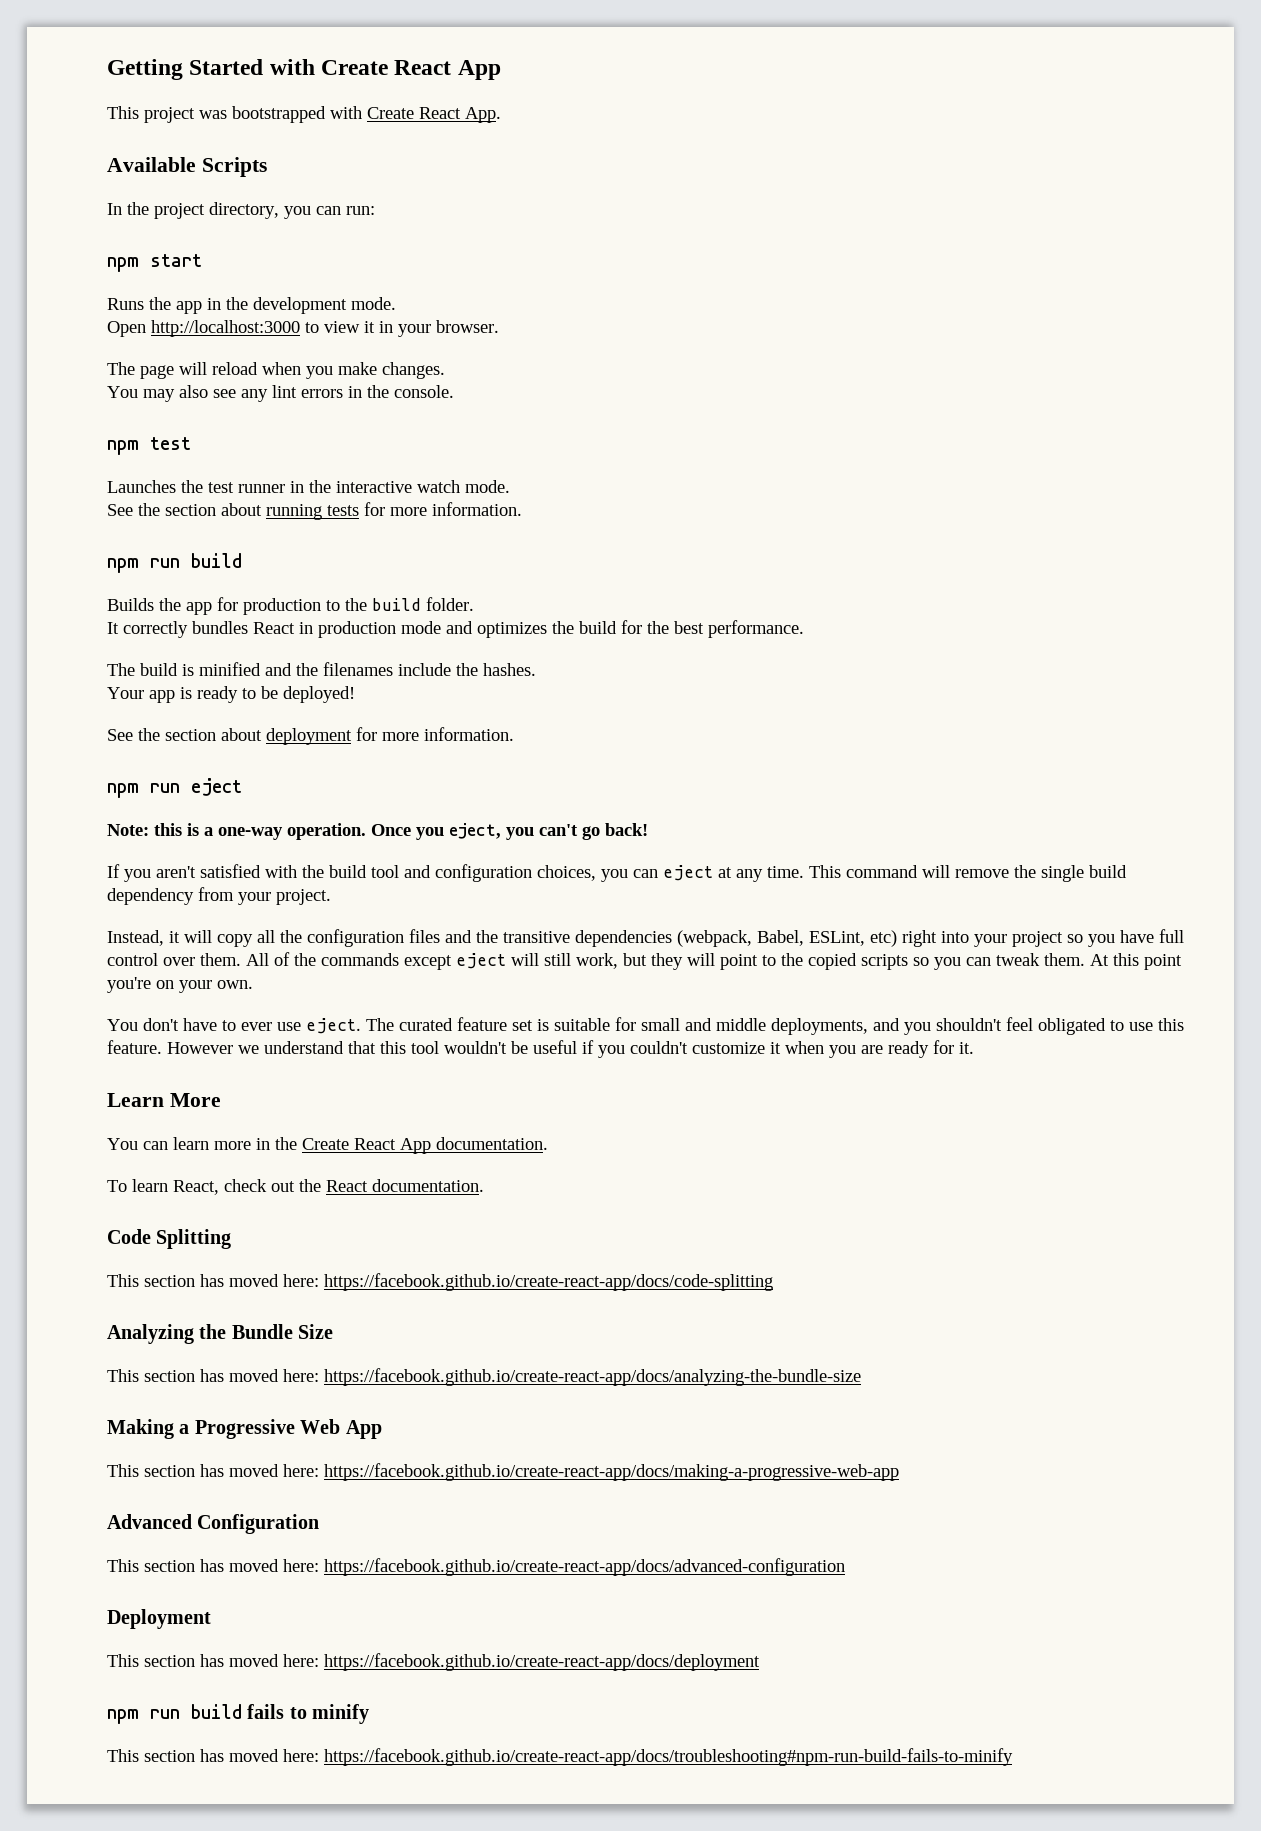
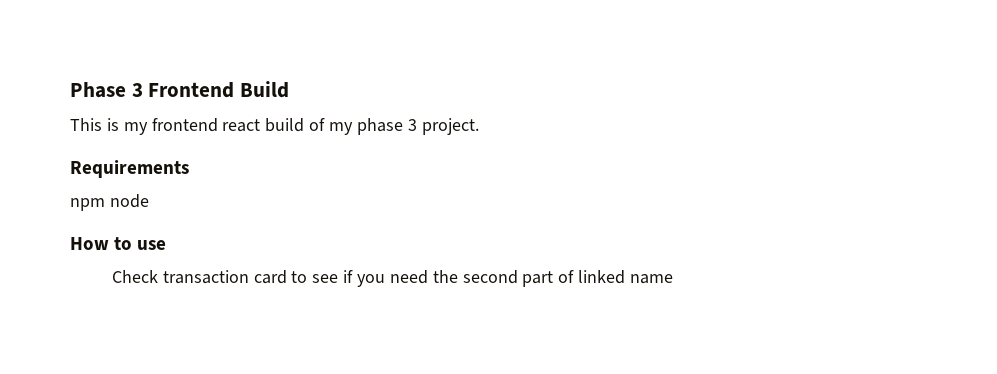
[107,59,501,80] [107,106,501,123] [107,157,267,177] [107,202,375,219] [107,254,202,272] [107,297,396,314] [107,320,499,337] [107,362,445,379] [107,385,454,402] [107,437,191,455] [107,480,510,493] [107,502,522,520] [107,553,242,573] [107,597,474,615] [107,620,804,638] [107,662,536,676] [107,686,355,703] [107,727,514,745] [107,778,242,798] [107,823,648,840] [107,864,1127,882] [107,887,331,905] [107,929,1184,947] [107,952,1182,970] [107,977,253,993] [107,1017,1184,1035] [107,1040,974,1058] [107,1093,221,1107] [107,1137,548,1154] [107,1179,484,1195] [107,1229,232,1249] [107,1273,773,1291] [107,1324,334,1344] [107,1368,861,1386] [107,1419,382,1439] [107,1463,899,1481] [107,1514,320,1534] [107,1558,845,1576] [107,1609,211,1629] [107,1653,760,1671] [107,1704,370,1724] [107,1748,1013,1766] Getting Started with Create React App // This project was bootstrapped with Create React App. // Available Scripts // In the project directory, you can run: // npm start // Runs the app in the development mode. // Open http://localhost:3000 to view it in your browser. // The page will reload when you make changes. // You may also see any lint errors in the console. // npm test // Launches the test runner in the interactive watch mode. // See the section about running tests for more information. // npm run build // Builds the app for production to the build folder. // It correctly bundles React in production mode and optimizes the build for the best performance. // The build is minified and the filenames include the hashes. // Your app is ready to be deployed! // See the section about deployment for more information. // npm run eject // Note: this is a one-way operation. Once you eject, you can't go back! // If you aren't satisfied with the build tool and configuration choices, you can eject at any time. This command will remove the single build dependency from your project. // Instead, it will copy all the configuration files and the transitive dependencies (webpack, Babel, ESLint, etc) right into your project so you have full control over them. All of the commands except eject will still work, but they will point to the copied scripts so you can tweak them. At this point you're on your own. // You don't have to ever use eject. The curated feature set is suitable for small and middle deployments, and you shouldn't feel obligated to use this feature. However we understand that this tool wouldn't be useful if you couldn't customize it when you are ready for it. // Learn More // You can learn more in the Create React App documentation. // To learn React, check out the React documentation. // Code Splitting // This section has moved here: https://facebook.github.io/create-react-app/docs/code-splitting // Analyzing the Bundle Size // This section has moved here: https://facebook.github.io/create-react-app/docs/analyzing-the-bundle-size // Making a Progressive Web App // This section has moved here: https://facebook.github.io/create-react-app/docs/making-a-progressive-web-app // Advanced Configuration // This section has moved here: https://facebook.github.io/create-react-app/docs/advanced-configuration // Deployment // This section has moved here: https://facebook.github.io/create-react-app/docs/deployment // npm run build fails to minify // This section has moved here: https://facebook.github.io/create-react-app/docs/troubleshooting#npm-run-build-fails-to-minify -> [70,81,290,98] [70,118,479,135] [70,160,189,178] [70,194,149,211] [70,237,167,250] [111,270,673,287] Phase 3 Frontend Build // This is my frontend react build of my phase 3 project. // Requirements // npm node // How to use // Check transaction card to see if you need the second part of linked name

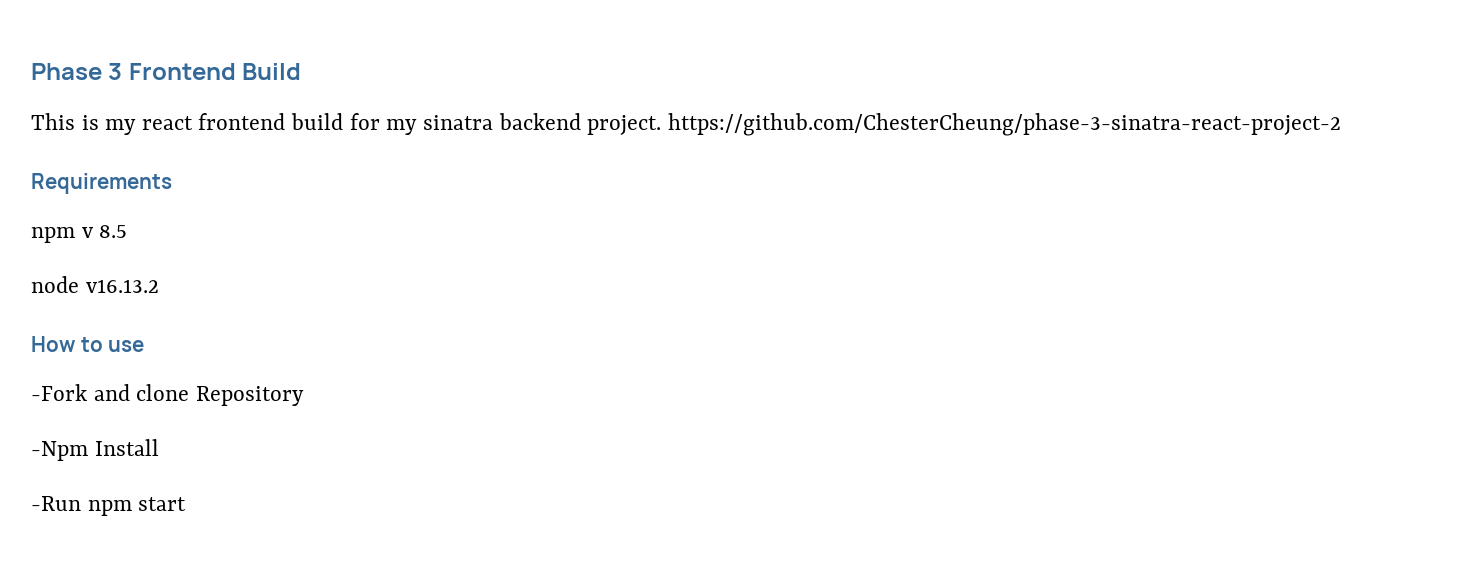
[151,118,417,135] frontend react build of my phase 3 -> [141,113,581,135] react frontend build for my sinatra backend
(479, 126) none -> [667,113,1341,136] https://github.com/ChesterCheung/phase-3-sinatra-react-project-2
(105, 204) none -> [81,225,128,238] v 8.5 //
(149, 201) none -> [85,279,159,293] v16.13.2
[111,270,673,287] Check transaction card to see if you need the second part of linked name -> [31,384,304,406] [31,439,159,461] [31,496,187,516] -Fork and clone Repository // -Npm Install // -Run npm start

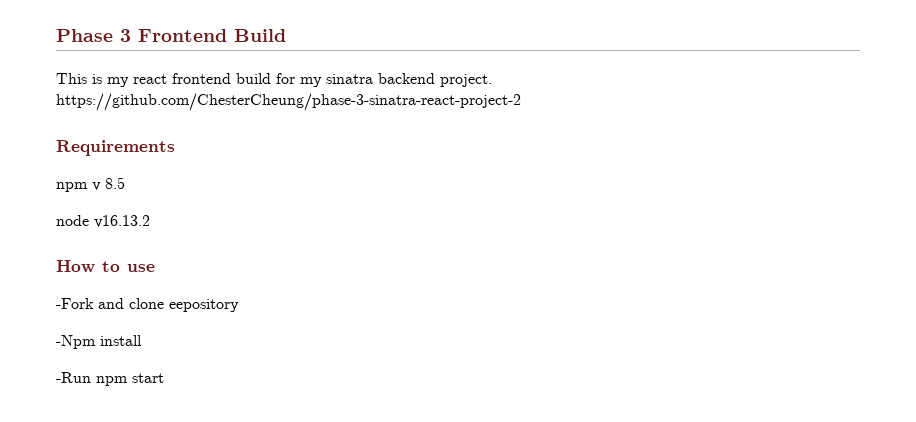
[195,386,304,406] Repository -> [169,299,239,312] eepository
[94,439,159,456] Install -> [100,335,142,346] install

